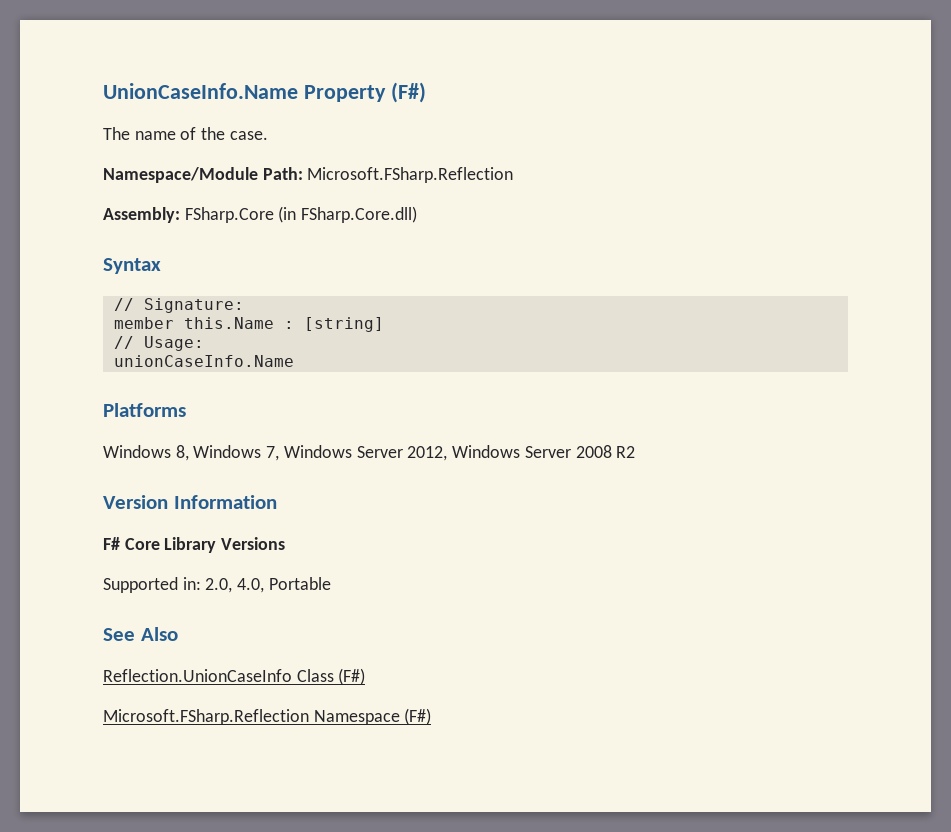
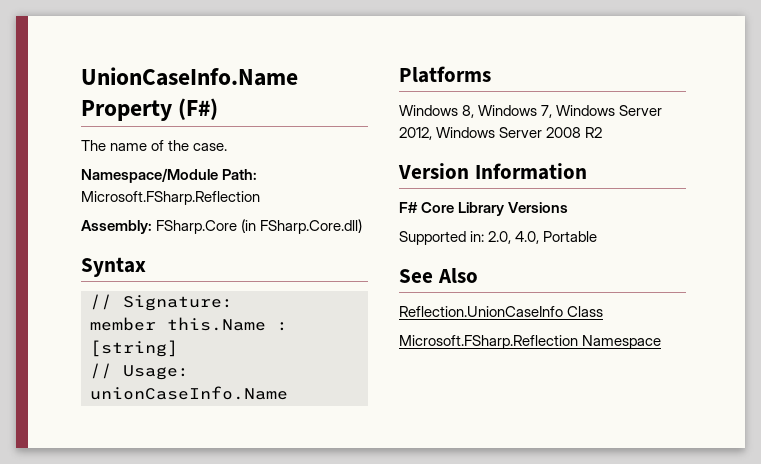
[338,668,366,685] (F#) -> (604, 311) none
[404,708,432,725] (F#) -> (662, 342) none

